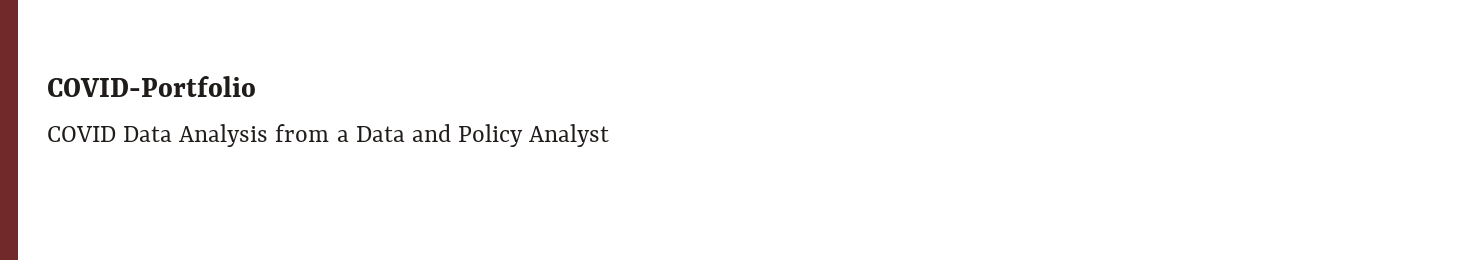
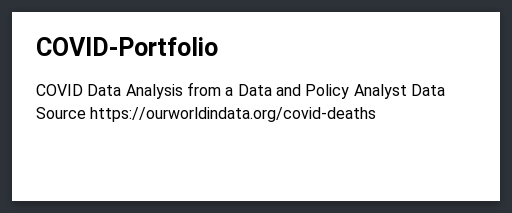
(610, 135) none -> [410,84,445,96] [36,107,377,122] Data Source https://ourworldindata.org/covid-deaths

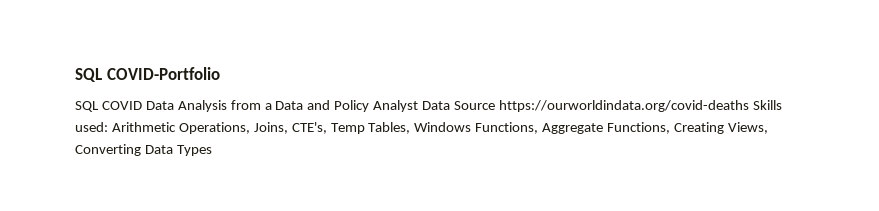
(36, 46) none -> [75,68,102,82] SQL
(218, 46) none -> [75,101,99,112] SQL
(377, 114) none -> [752,100,782,110] [75,122,768,134] [75,144,212,156] Skills used: Arithmetic Operations, Joins, CTE's, Temp Tables, Windows Functions, Aggregate Functions, Creating Views, Converting Data Types

